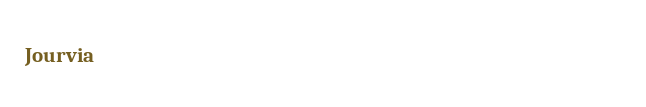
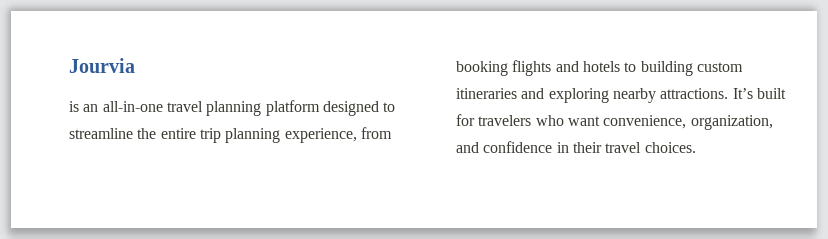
(94, 57) none -> [69,100,396,116] [69,127,392,143] [456,60,743,76] [456,88,786,103] [456,114,773,130] [456,141,696,153] // is an all-in-one travel planning platform designed to streamline the entire trip planning experience, from booking flights and hotels to building custom itineraries and exploring nearby attractions. It’s built for travelers who want convenience, organization, and confidence in their travel choices.

